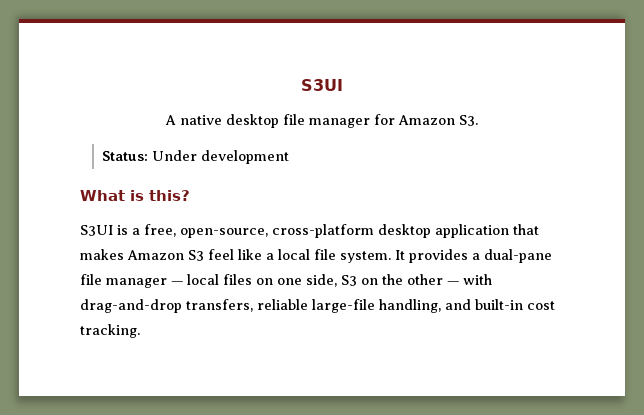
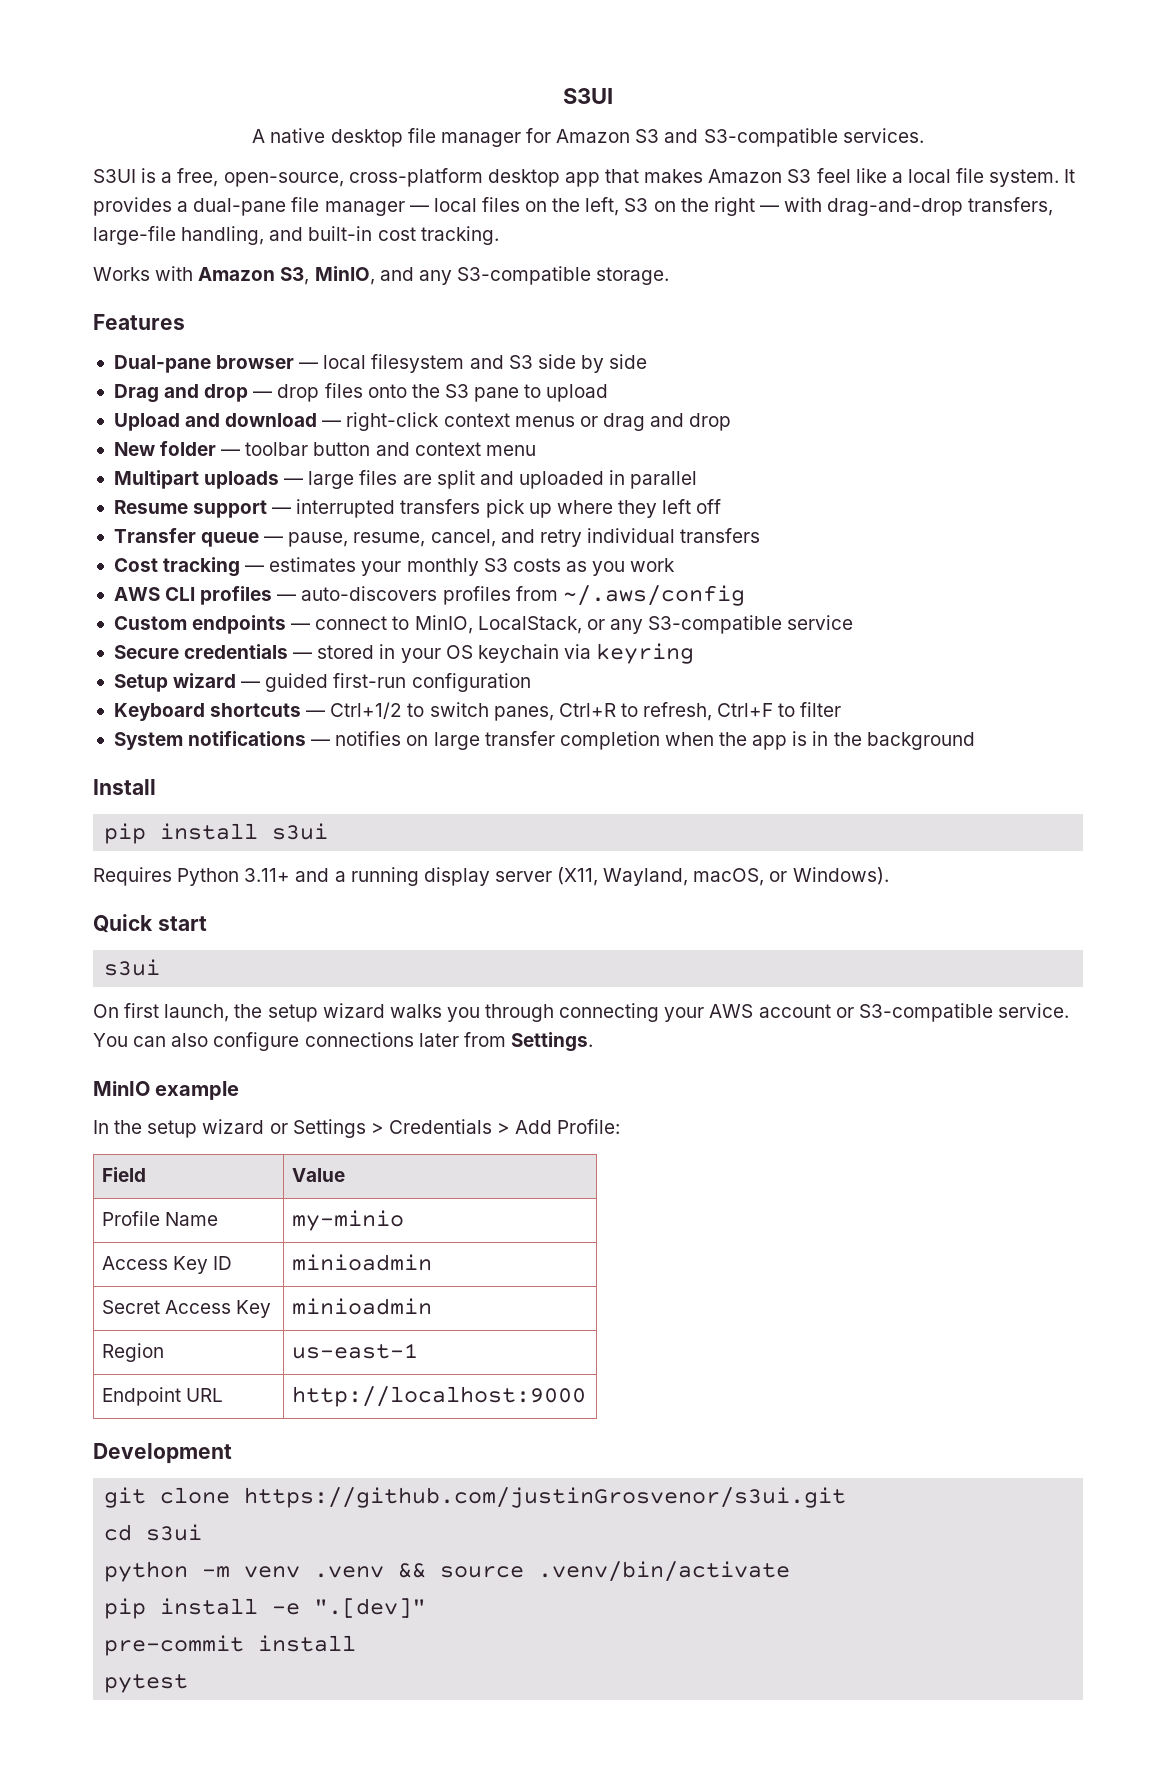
[459,115,478,126] [102,150,290,164] [80,190,190,201] S3. // Status: Under development // What is this? -> [635,128,924,147] S3 and S3-compatible services.
[435,224,509,238] application -> [564,172,600,187] app
[277,274,337,287] one side, -> [552,197,620,216] the left,
[407,274,443,285] other -> [713,197,755,216] right
[257,299,308,310] reliable -> (1054, 206) none
(140, 331) none -> [93,266,670,285] [93,314,185,330] [113,354,648,373] [113,383,609,403] [113,412,732,431] [113,441,536,456] [113,470,698,489] [113,499,722,518] [113,528,761,547] [113,557,676,577] [113,585,745,606] [113,615,854,634] [113,643,695,664] [113,673,531,692] [113,702,842,721] [113,731,975,750] [93,779,156,795] [104,823,329,844] [93,867,889,886] [93,914,207,933] [104,959,161,976] [93,1003,1069,1022] [93,1032,593,1052] [93,1081,240,1100] [93,1119,621,1138] [101,1167,146,1182] [291,1168,345,1182] [101,1211,218,1226] [291,1210,404,1231] [101,1256,232,1274] [291,1254,432,1271] [101,1300,271,1318] [291,1298,432,1315] [101,1343,164,1362] [291,1343,418,1359] [101,1387,223,1406] [291,1386,586,1407] [93,1443,232,1464] [104,1487,847,1508] [104,1524,203,1541] [104,1561,791,1582] [104,1598,427,1619] [104,1635,357,1656] [104,1674,189,1693] // Works with Amazon S3, MinIO, and any S3-compatible storage. // Features // Dual-pane browser — local filesystem and S3 side by side // Drag and drop — drop files onto the S3 pane to upload // Upload and download — right-click context menus or drag and drop // New folder — toolbar button and context menu // Multipart uploads — large files are split and uploaded in parallel // Resume support — interrupted transfers pick up where they left off // Transfer queue — pause, resume, cancel, and retry individual transfers // Cost tracking — estimates your monthly S3 costs as you work // AWS CLI profiles — auto-discovers profiles from ~/.aws/config // Custom endpoints — connect to MinIO, LocalStack, or any S3-compatible service // Secure credentials — stored in your OS keychain via keyring // Setup wizard — guided first-run configuration // Keyboard shortcuts — Ctrl+1/2 to switch panes, Ctrl+R to refresh, Ctrl+F to filter // System notifications — notifies on large transfer completion when the app is in the background // Install // pip install s3ui // Requires Python 3.11+ and a running display server (X11, Wayland, macOS, or Windows). // Quick start // s3ui // On first launch, the setup wizard walks you through connecting your AWS account or S3-compatible service. You can also configure connections later from Settings. // MinIO example // In the setup wizard or Settings > Credentials > Add Profile: // Field | Value // Profile Name | my-minio // Access Key ID | minioadmin // Secret Access Key | minioadmin // Region | us-east-1 // Endpoint URL | http://localhost:9000 // Development // git clone https://github.com/justinGrosvenor/s3ui.git // cd s3ui // python -m venv .venv && source .venv/bin/activate // pip install -e ".[dev]" // pre-commit install // pytest

